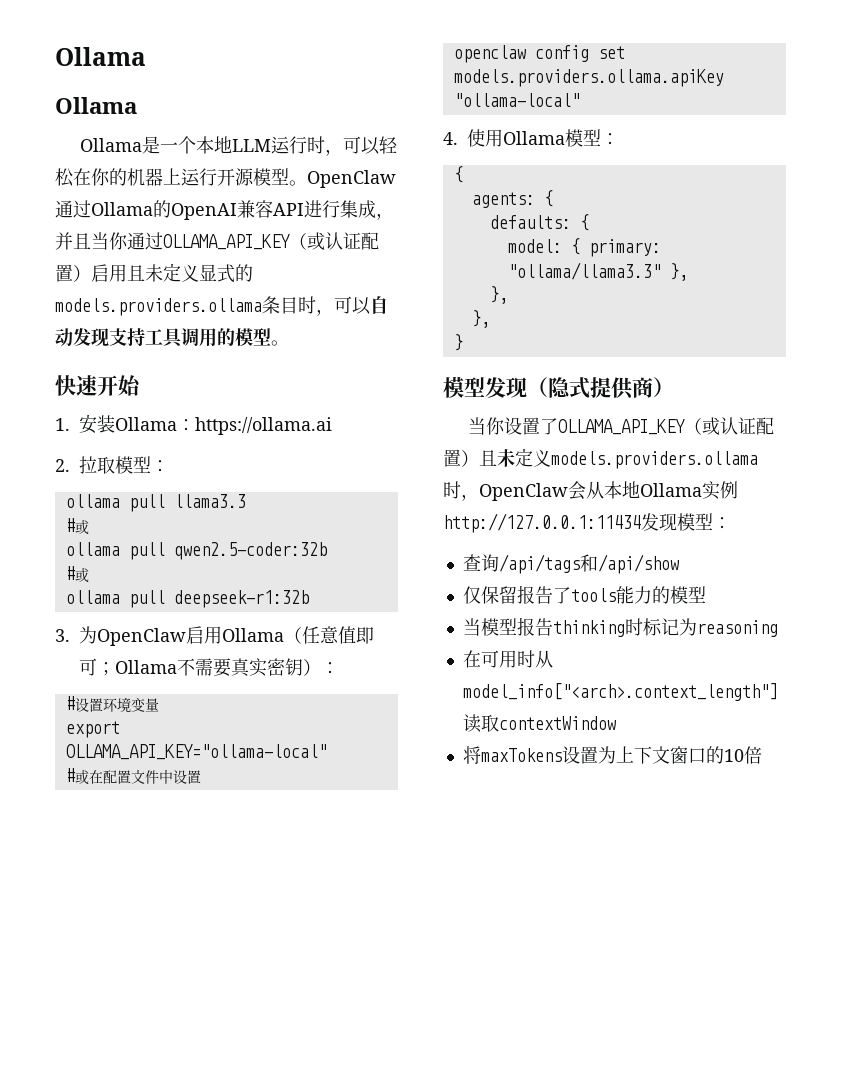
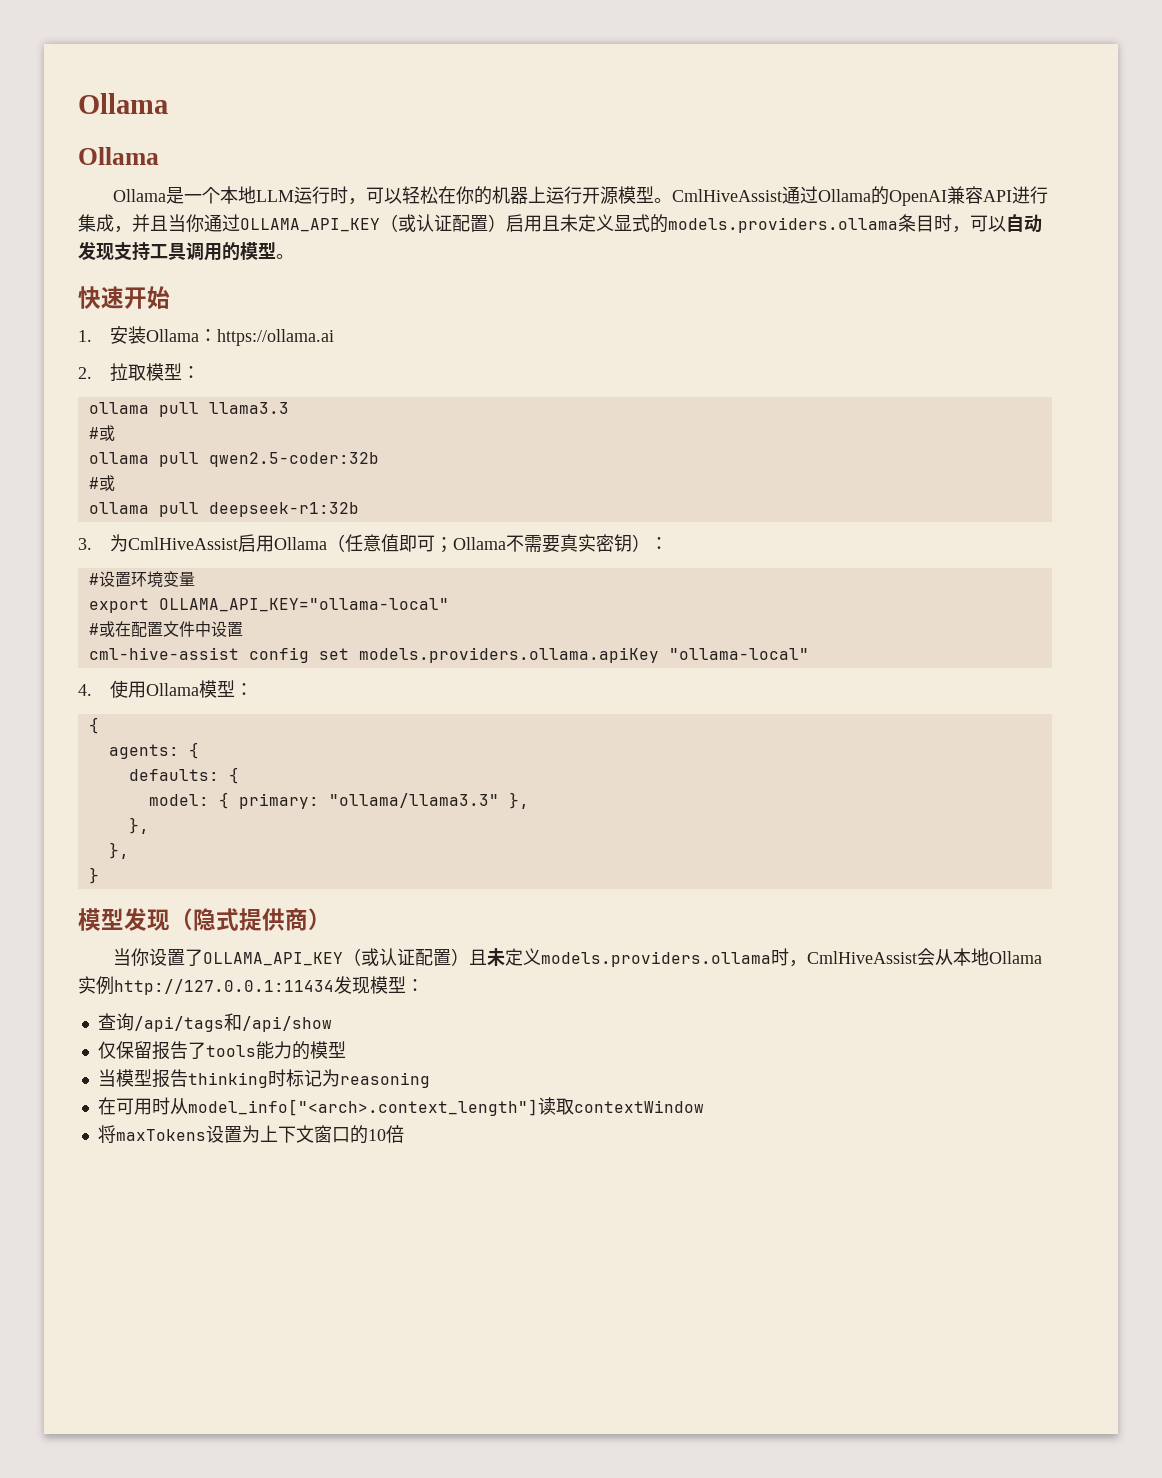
[307,170,396,188] OpenClaw -> [671,189,782,202] CmlHiveAssist
[97,628,186,646] OpenClaw -> [128,537,239,550] CmlHiveAssist
[453,45,526,63] openclaw -> [88,647,239,660] cml-hive-assist
[479,483,568,501] OpenClaw -> [806,951,917,964] CmlHiveAssist

